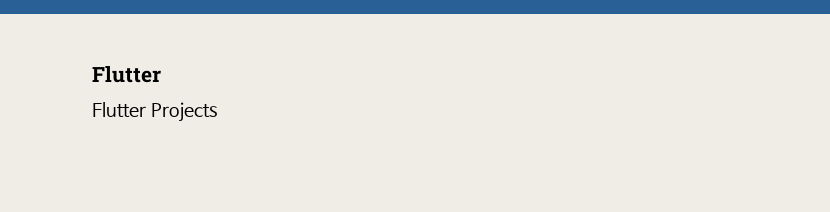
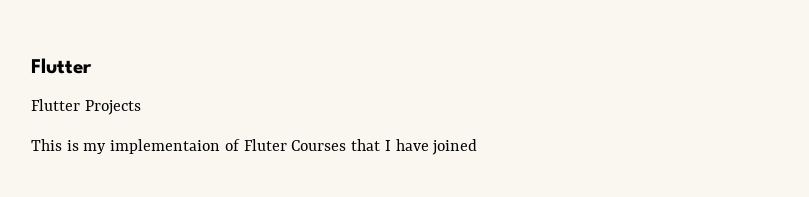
(218, 112) none -> [31,139,478,155] // This is my implementaion of Fluter Courses that I have joined

